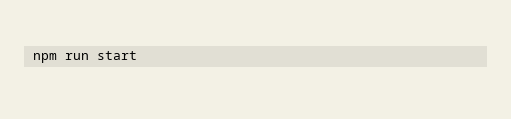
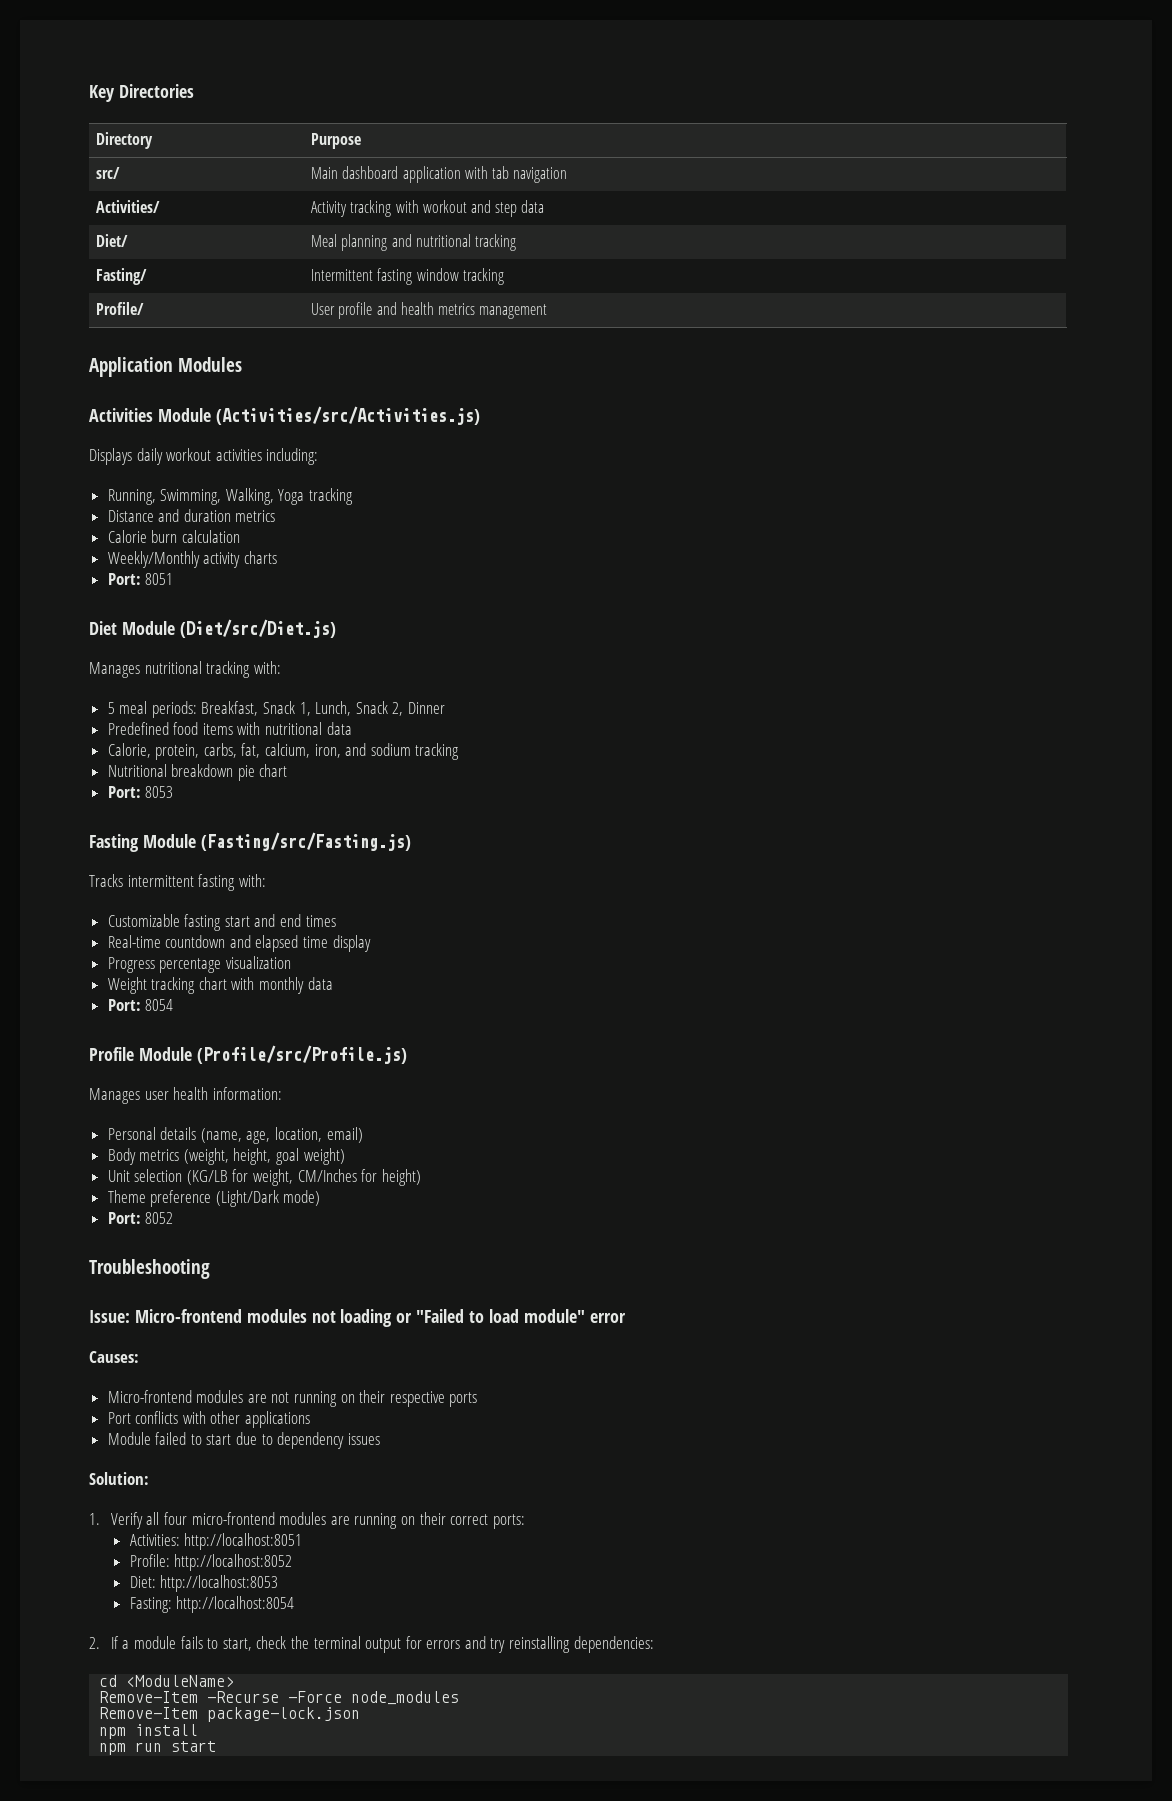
(32, 58) none -> [89,84,194,102] [96,132,154,149] [311,133,362,149] [96,167,121,179] [311,166,568,183] [96,200,161,213] [311,200,545,217] [96,234,129,247] [311,234,516,251] [96,268,148,285] [311,268,504,285] [96,302,145,315] [311,302,548,319] [89,357,242,377] [89,406,480,425] [89,448,319,465] [107,488,354,505] [107,509,276,522] [107,530,240,543] [107,551,277,568] [107,573,174,585] [89,619,336,638] [89,661,281,678] [107,701,446,718] [107,722,352,735] [107,743,460,760] [107,764,288,781] [107,786,174,798] [89,832,411,852] [89,874,266,891] [107,914,336,931] [107,935,371,952] [107,956,291,973] [107,977,333,994] [107,999,174,1011] [89,1045,407,1064] [89,1087,282,1104] [107,1127,363,1144] [107,1148,345,1165] [107,1169,421,1186] [107,1190,321,1207] [107,1212,174,1224] [89,1259,210,1279] [89,1309,626,1327] [89,1351,139,1363] [107,1390,478,1407] [107,1411,311,1428] [107,1432,380,1449] [89,1472,149,1485] [89,1512,525,1529] [129,1533,303,1550] [129,1554,293,1571] [129,1575,279,1592] [129,1596,295,1613] [89,1636,654,1653] [99,1675,235,1687] [99,1691,460,1705] [99,1707,361,1722] [99,1724,199,1739] Key Directories // Directory | Purpose // src/ | Main dashboard application with tab navigation // Activities/ | Activity tracking with workout and step data // Diet/ | Meal planning and nutritional tracking // Fasting/ | Intermittent fasting window tracking // Profile/ | User profile and health metrics management // Application Modules // Activities Module (Activities/src/Activities.js) // Displays daily workout activities including: // Running, Swimming, Walking, Yoga tracking // Distance and duration metrics // Calorie burn calculation // Weekly/Monthly activity charts // Port: 8051 // Diet Module (Diet/src/Diet.js) // Manages nutritional tracking with: // 5 meal periods: Breakfast, Snack 1, Lunch, Snack 2, Dinner // Predefined food items with nutritional data // Calorie, protein, carbs, fat, calcium, iron, and sodium tracking // Nutritional breakdown pie chart // Port: 8053 // Fasting Module (Fasting/src/Fasting.js) // Tracks intermittent fasting with: // Customizable fasting start and end times // Real-time countdown and elapsed time display // Progress percentage visualization // Weight tracking chart with monthly data // Port: 8054 // Profile Module (Profile/src/Profile.js) // Manages user health information: // Personal details (name, age, location, email) // Body metrics (weight, height, goal weight) // Unit selection (KG/LB for weight, CM/Inches for height) // Theme preference (Light/Dark mode) // Port: 8052 // Troubleshooting // Issue: Micro-frontend modules not loading or "Failed to load module" error // Causes: // Micro-frontend modules are not running on their respective ports // Port conflicts with other applications // Module failed to start due to dependency issues // Solution: // 1. Verify all four micro-frontend modules are running on their correct ports: // Activities: http://localhost:8051 // Profile: http://localhost:8052 // Diet: http://localhost:8053 // Fasting: http://localhost:8054 // 2. If a module fails to start, check the terminal output for errors and try reinstalling dependencies: // cd <ModuleName> // Remove-Item -Recurse -Force node_modules // Remove-Item package-lock.json // npm install //

